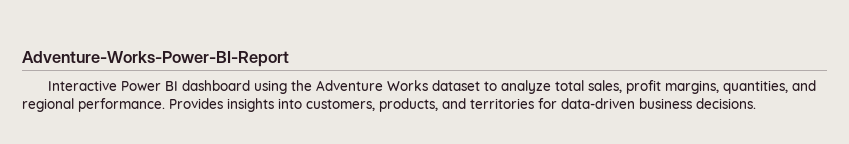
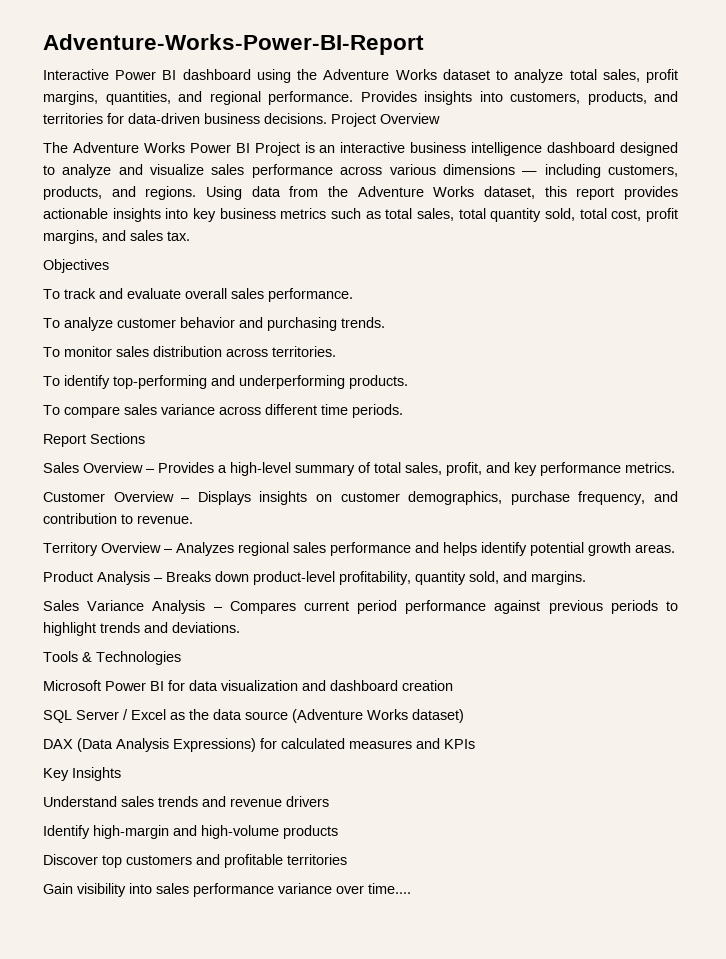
(756, 103) none -> [331,113,440,127] [43,142,679,156] [43,164,679,178] [43,186,678,200] [43,208,678,222] [43,230,190,244] [43,259,109,273] [43,288,353,302] [43,317,385,331] [43,346,336,357] [43,375,408,389] [43,404,403,418] [43,433,145,447] [43,462,675,476] [43,491,679,505] [43,513,193,524] [43,542,675,556] [43,571,586,585] [43,600,678,614] [43,622,240,636] [43,651,181,665] [43,680,453,691] [43,709,464,723] [43,738,475,752] [43,767,121,781] [43,796,329,807] [43,825,338,839] [43,854,347,868] [43,883,411,897] Project Overview // The Adventure Works Power BI Project is an interactive business intelligence dashboard designed to analyze and visualize sales performance across various dimensions — including customers, products, and regions. Using data from the Adventure Works dataset, this report provides actionable insights into key business metrics such as total sales, total quantity sold, total cost, profit margins, and sales tax. // Objectives // To track and evaluate overall sales performance. // To analyze customer behavior and purchasing trends. // To monitor sales distribution across territories. // To identify top-performing and underperforming products. // To compare sales variance across different time periods. // Report Sections // Sales Overview – Provides a high-level summary of total sales, profit, and key performance metrics. // Customer Overview – Displays insights on customer demographics, purchase frequency, and contribution to revenue. // Territory Overview – Analyzes regional sales performance and helps identify potential growth areas. // Product Analysis – Breaks down product-level profitability, quantity sold, and margins. // Sales Variance Analysis – Compares current period performance against previous periods to highlight trends and deviations. // Tools & Technologies // Microsoft Power BI for data visualization and dashboard creation // SQL Server / Excel as the data source (Adventure Works dataset) // DAX (Data Analysis Expressions) for calculated measures and KPIs // Key Insights // Understand sales trends and revenue drivers // Identify high-margin and high-volume products // Discover top customers and profitable territories // Gain visibility into sales performance variance over time....

